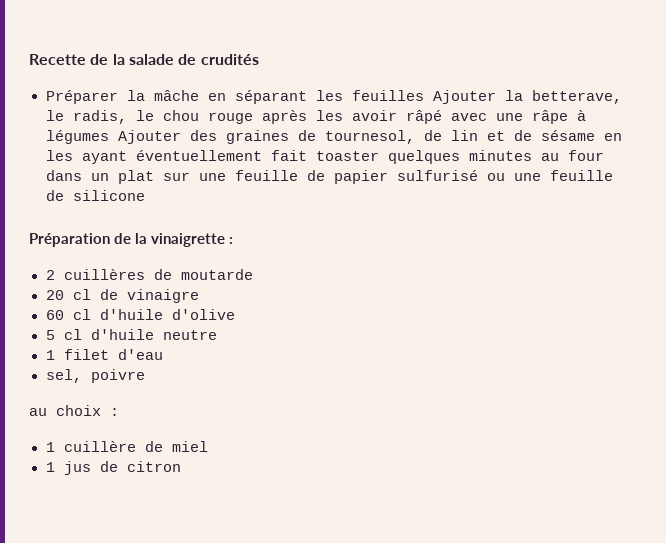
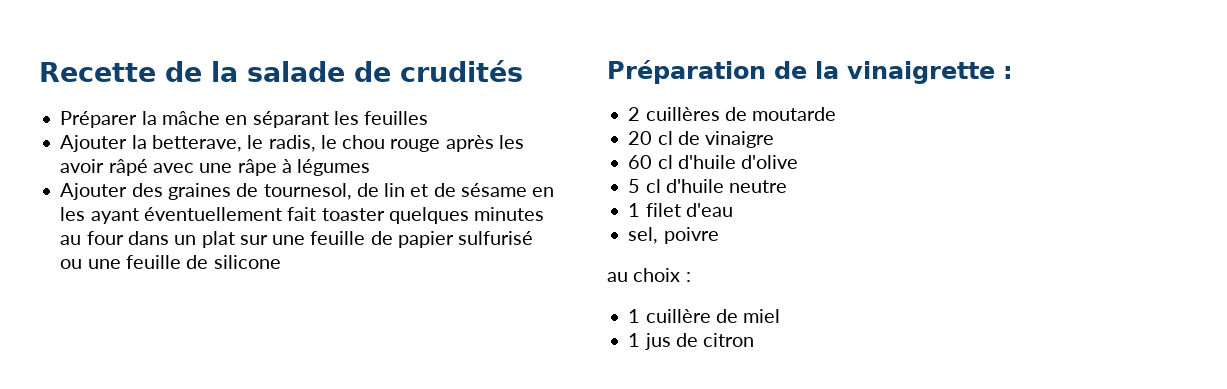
(424, 95) none -> (429, 118) //
(109, 137) none -> (371, 167) //

